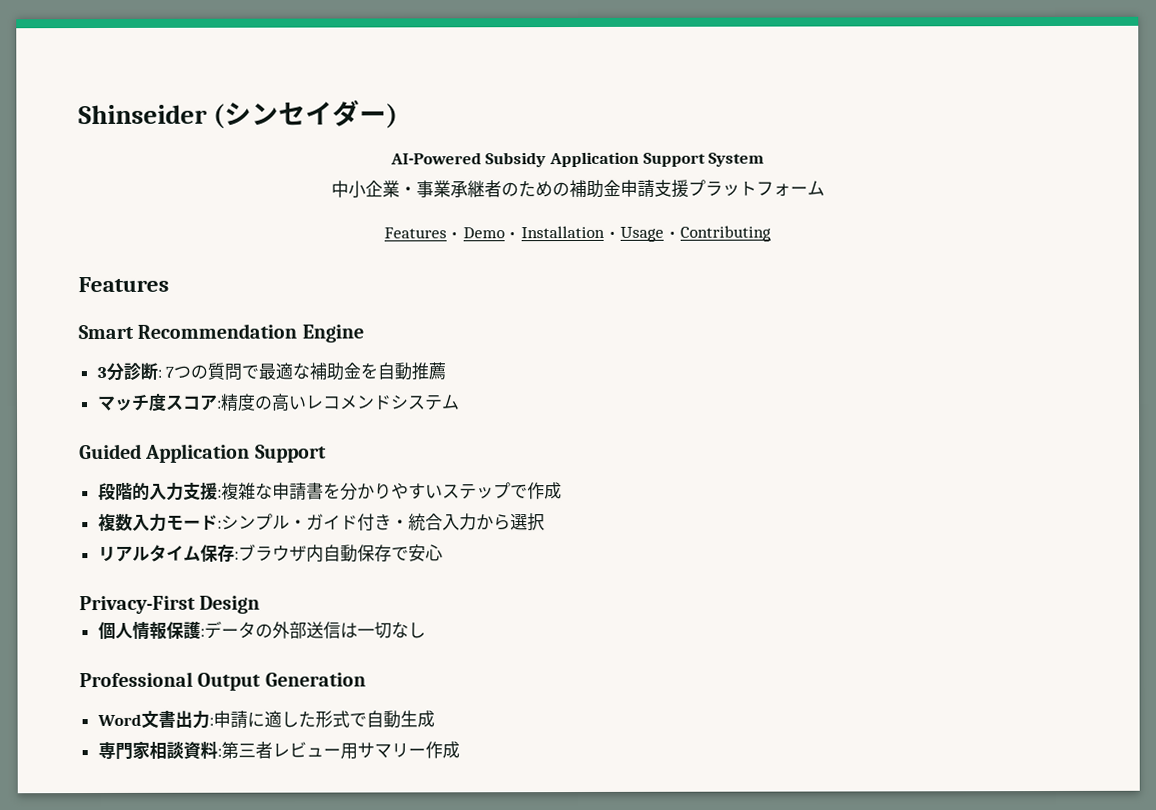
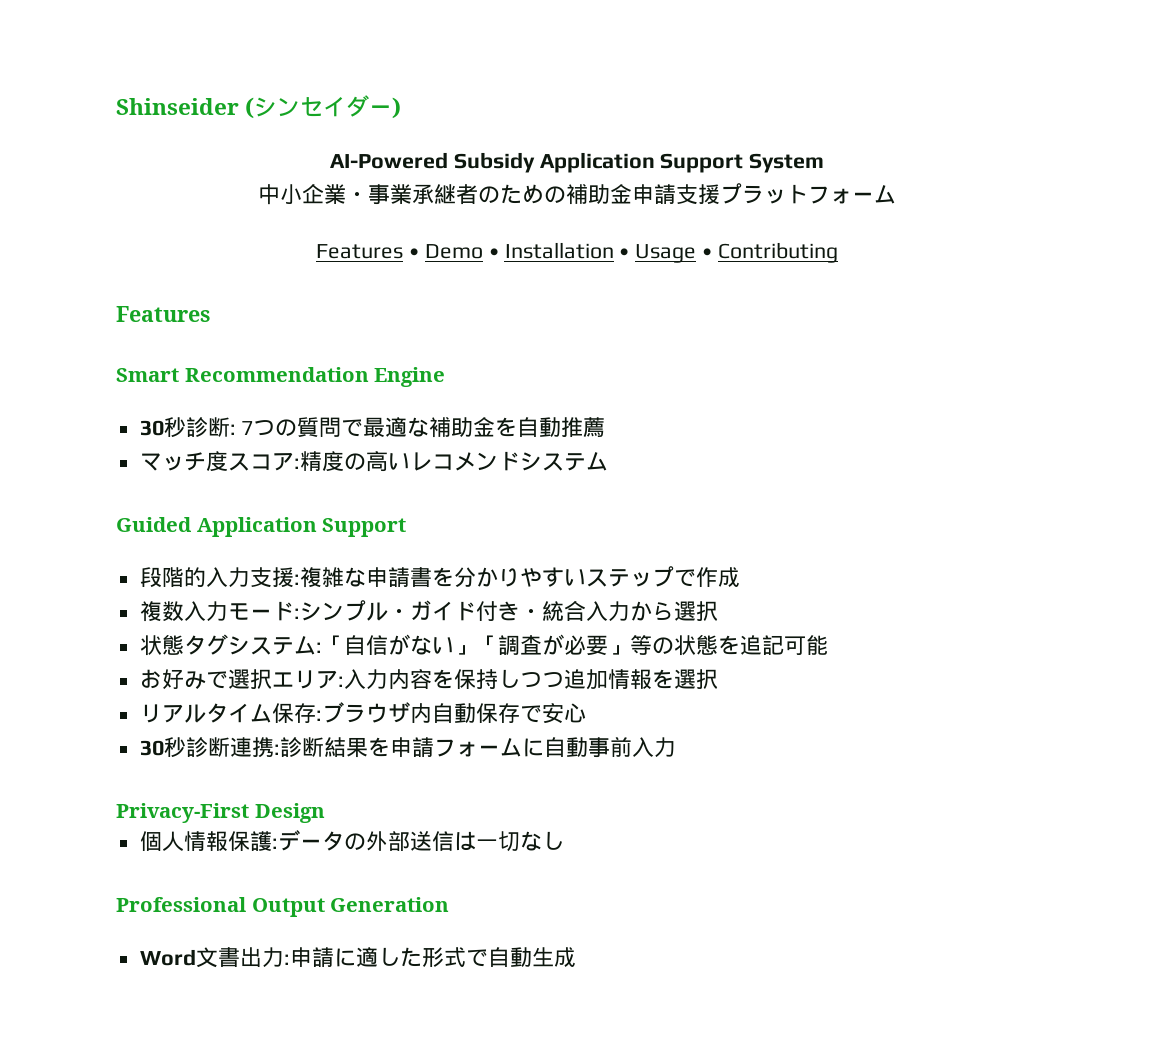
[96,362,124,381] 3分 -> [139,417,186,438] 30秒
(545, 522) none -> [139,634,828,656] [139,669,718,690] // 状態タグシステム:「自信がない」「調査が必要」等の状態を追記可能 // お好みで選択エリア:入力内容を保持しつつ追加情報を選択
(443, 553) none -> [139,736,676,758] // 30秒診断連携:診断結果を申請フォームに自動事前入力
[97,740,460,760] // 専門家相談資料:第三者レビュー用サマリー作成 -> (576, 957) none

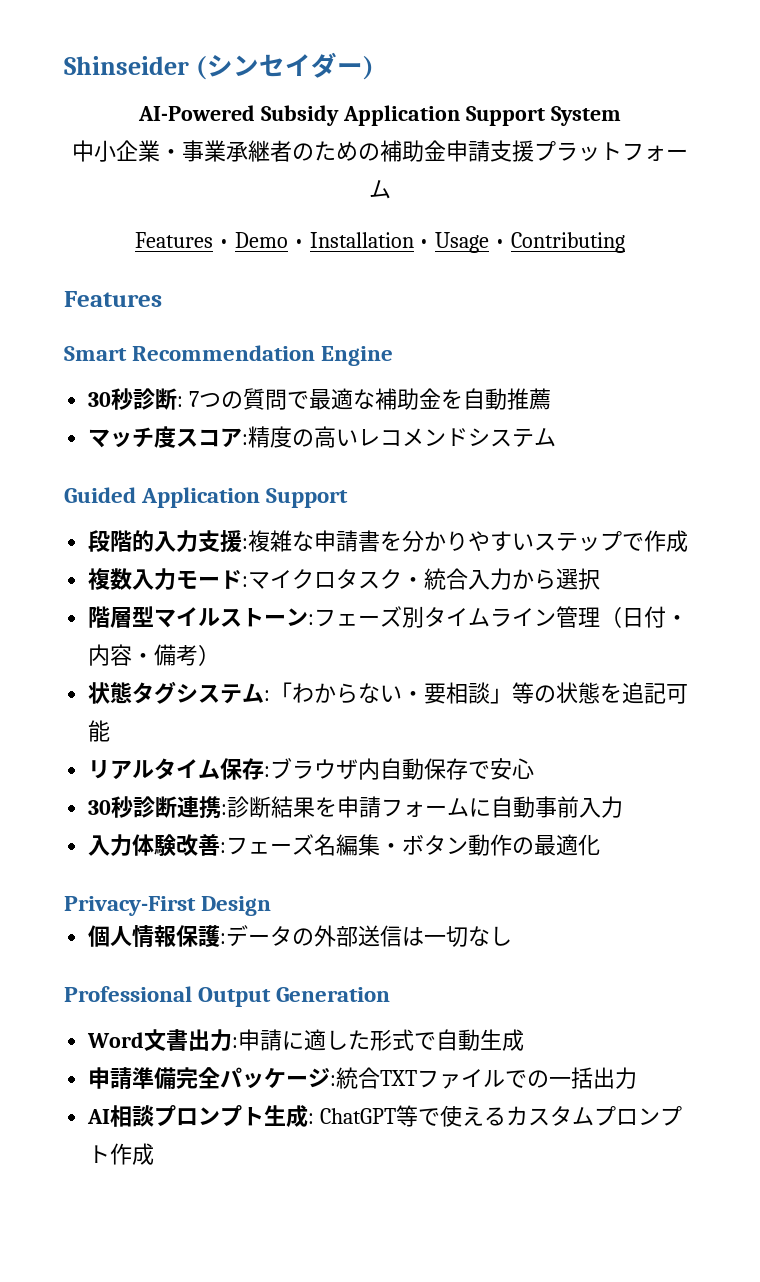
[299,600,520,621] シンプル・ガイド付き -> [248,569,403,589] マイクロタスク
(718, 611) none -> [88,606,689,628] [88,644,221,666] // 階層型マイルストーン:フェーズ別タイムライン管理（日付・内容・備考）
[343,634,608,656] 自信がない」「調査が必要 -> [292,682,491,704] わからない・要相談
[139,669,718,690] // お好みで選択エリア:入力内容を保持しつつ追加情報を選択 -> (111, 731) none
(676, 747) none -> [88,834,601,857] // 入力体験改善:フェーズ名編集・ボタン動作の最適化
(576, 957) none -> [88,1067,638,1090] [87,1105,683,1128] [88,1143,155,1165] // 申請準備完全パッケージ:統合TXTファイルでの一括出力 // AI相談プロンプト生成: ChatGPT等で使えるカスタムプロンプト作成

